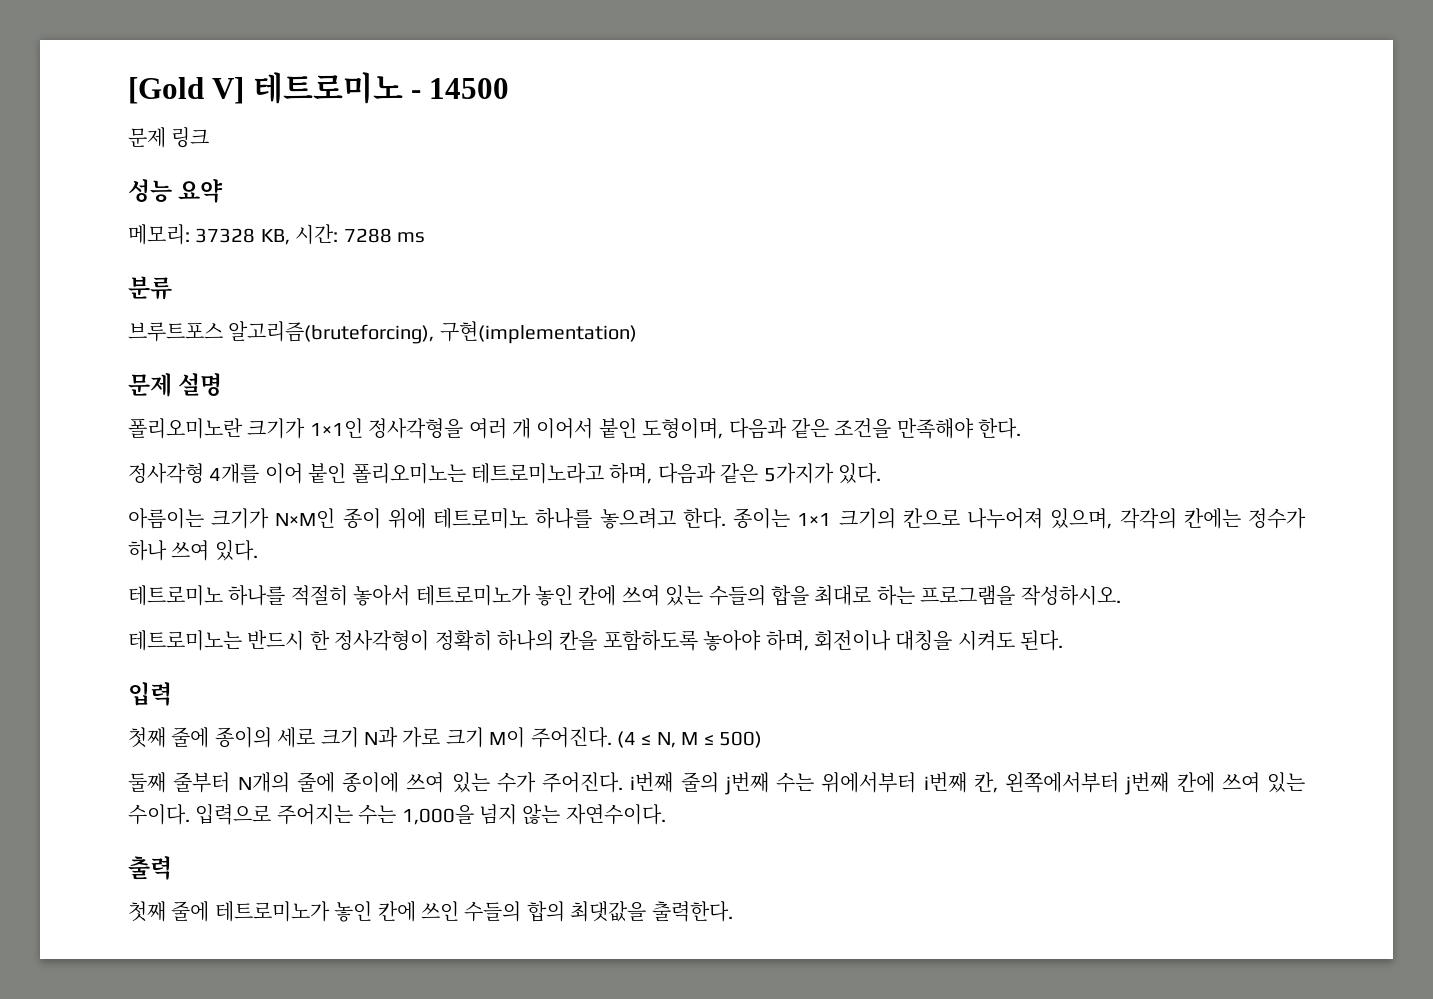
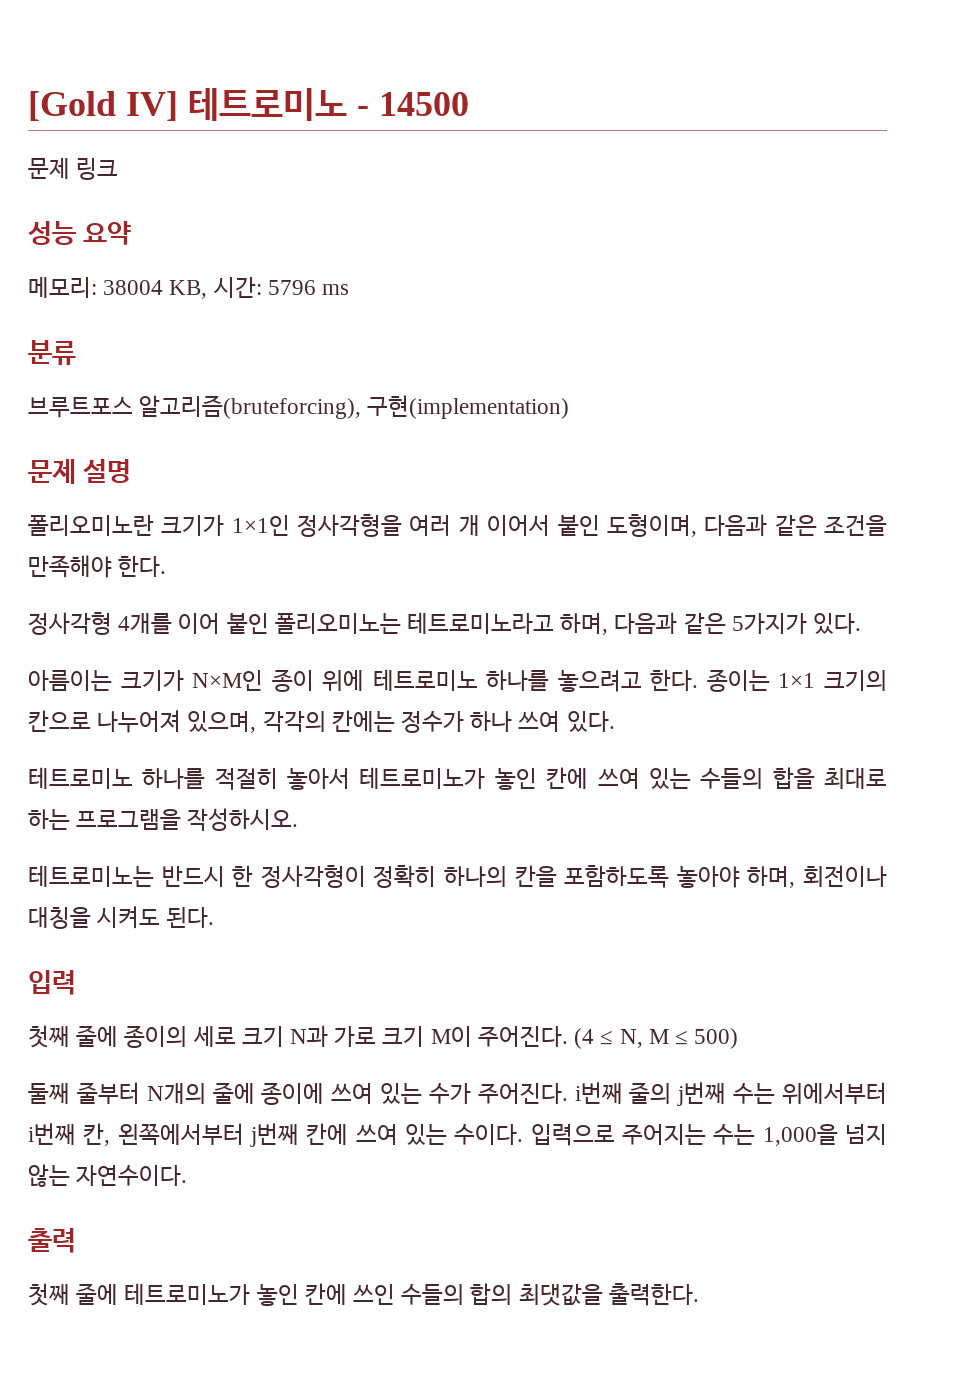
[212,77,245,104] V] -> [125,91,178,121] IV]
[195,228,256,243] 37328 -> [103,280,164,295] 38004
[343,228,392,243] 7288 -> [267,280,316,295] 5796

